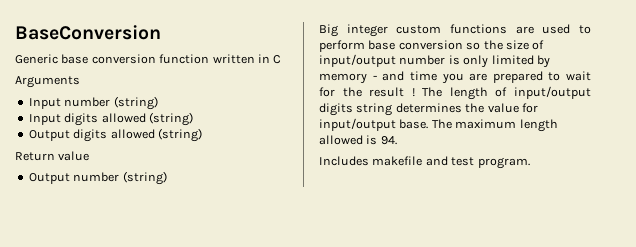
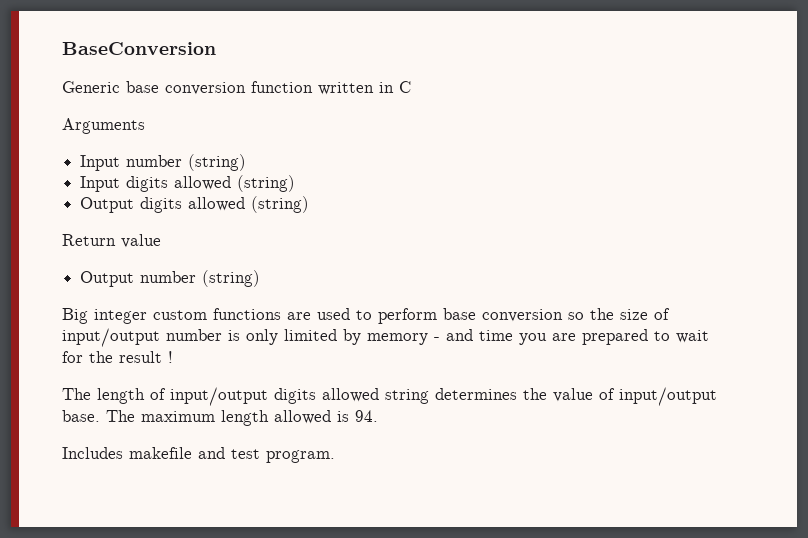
(415, 92) none -> (173, 357) //
(353, 109) none -> [322,388,379,402] allowed
[521,103,538,113] for -> [599,388,615,400] of

